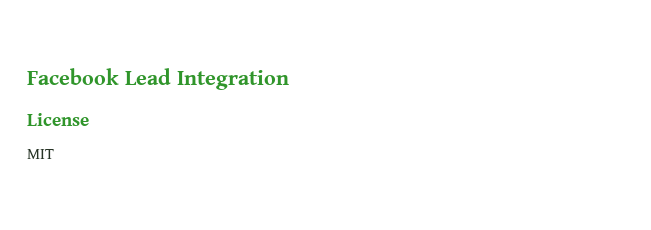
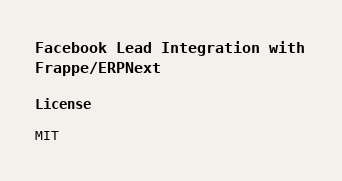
(289, 80) none -> [269,41,305,53] [35,62,161,76] with Frappe/ERPNext

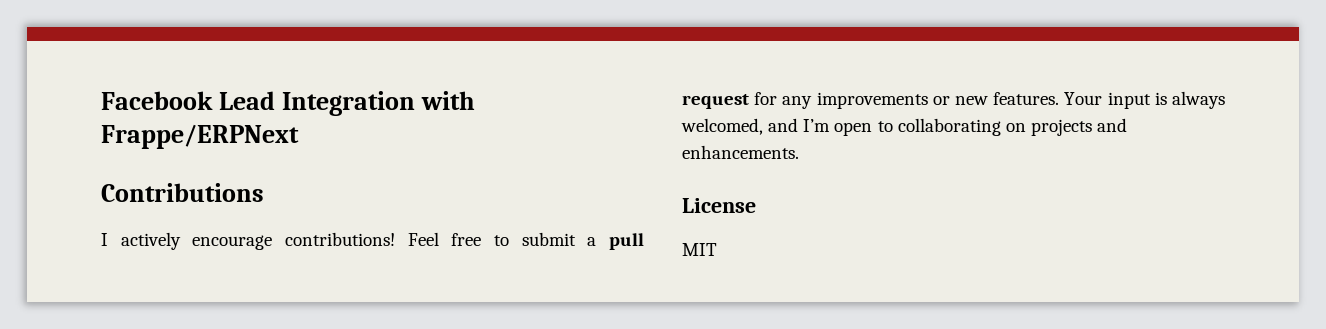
(161, 69) none -> [101,183,264,202] [101,232,645,250] [682,91,1225,109] [681,118,1128,136] [682,145,799,159] // Contributions // I actively encourage contributions! Feel free to submit a pull request for any improvements or new features. Your input is always welcomed, and I’m open to collaborating on projects and enhancements.

